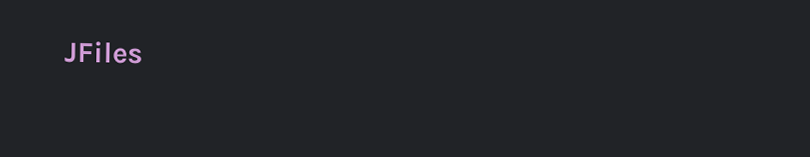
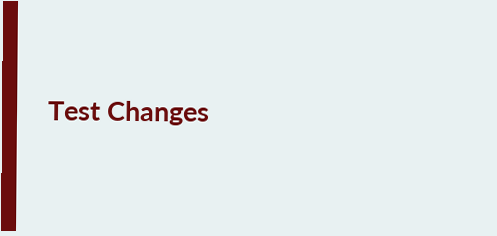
[64,40,143,65] JFiles -> [47,100,211,126] Test Changes

